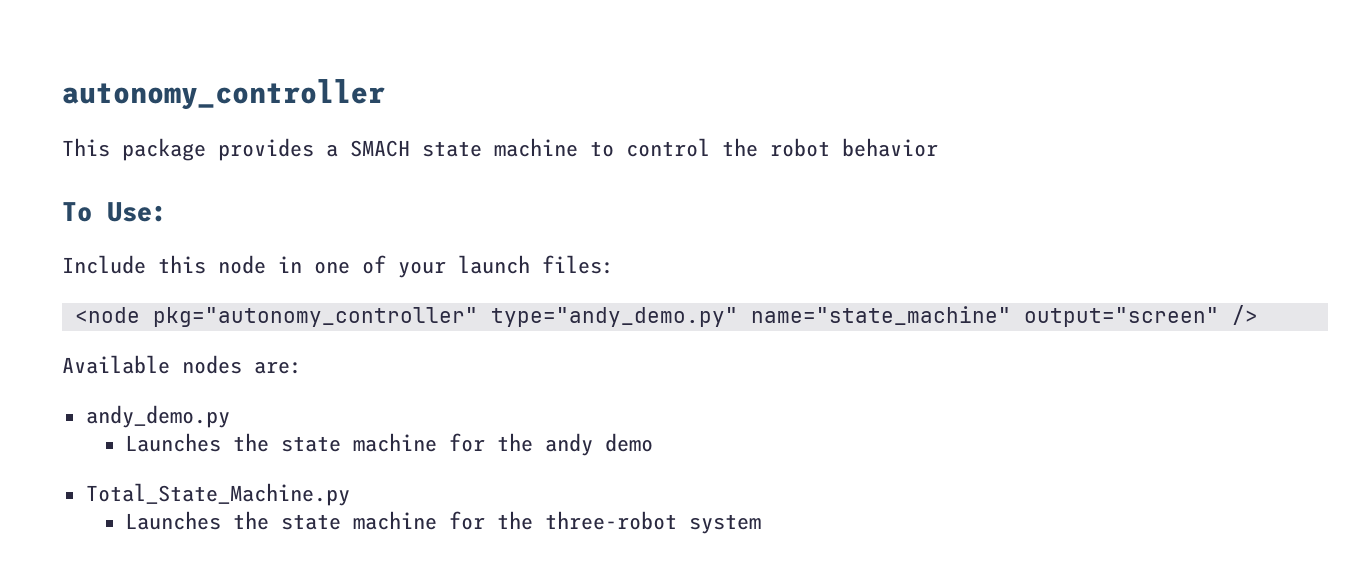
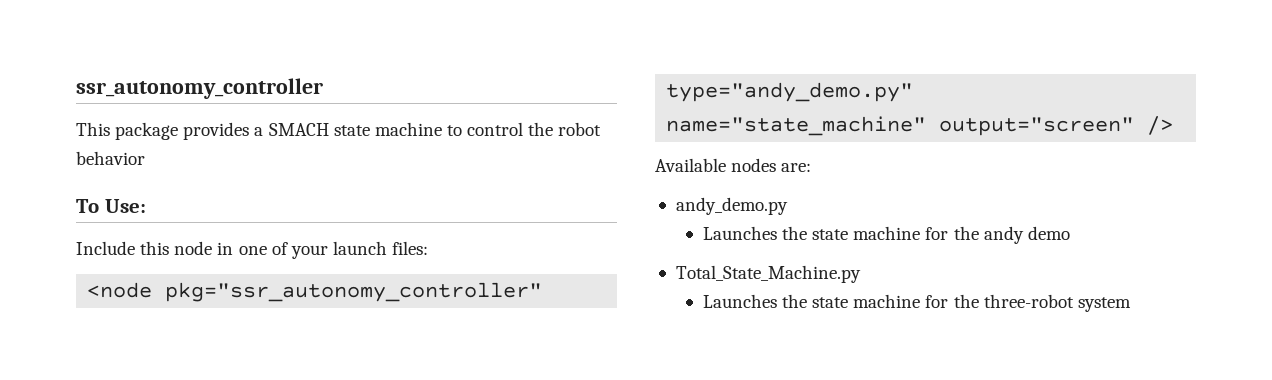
[62,79,385,110] autonomy_controller -> [76,78,323,99] ssr_autonomy_controller
[152,307,478,327] pkg="autonomy_controller" -> [165,282,543,302] pkg="ssr_autonomy_controller"

